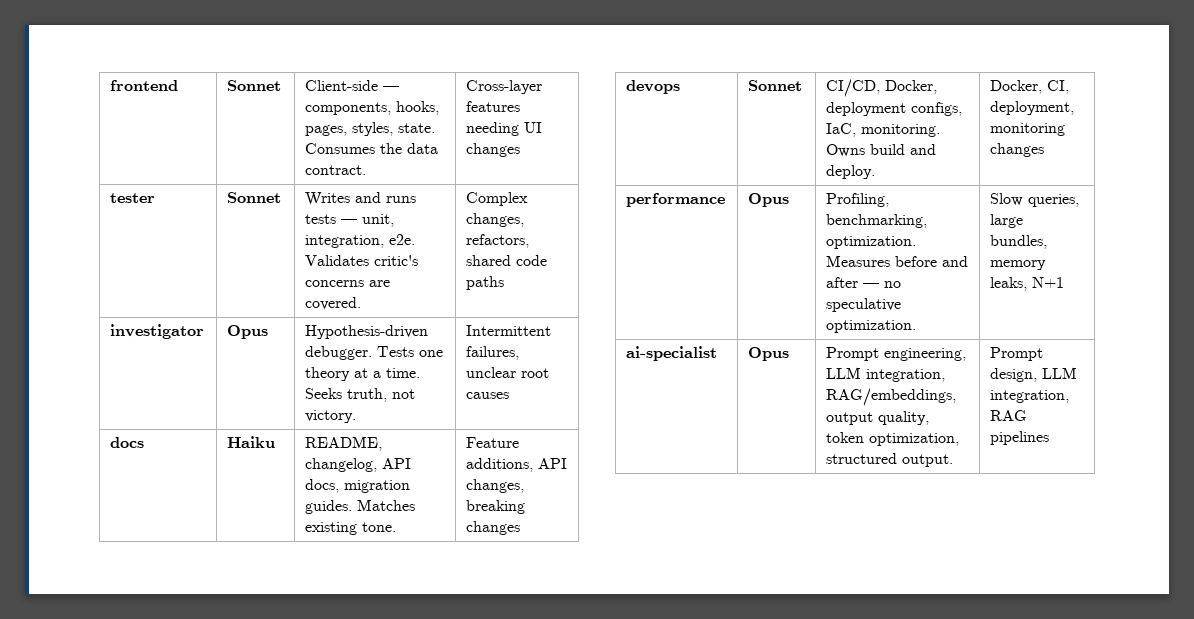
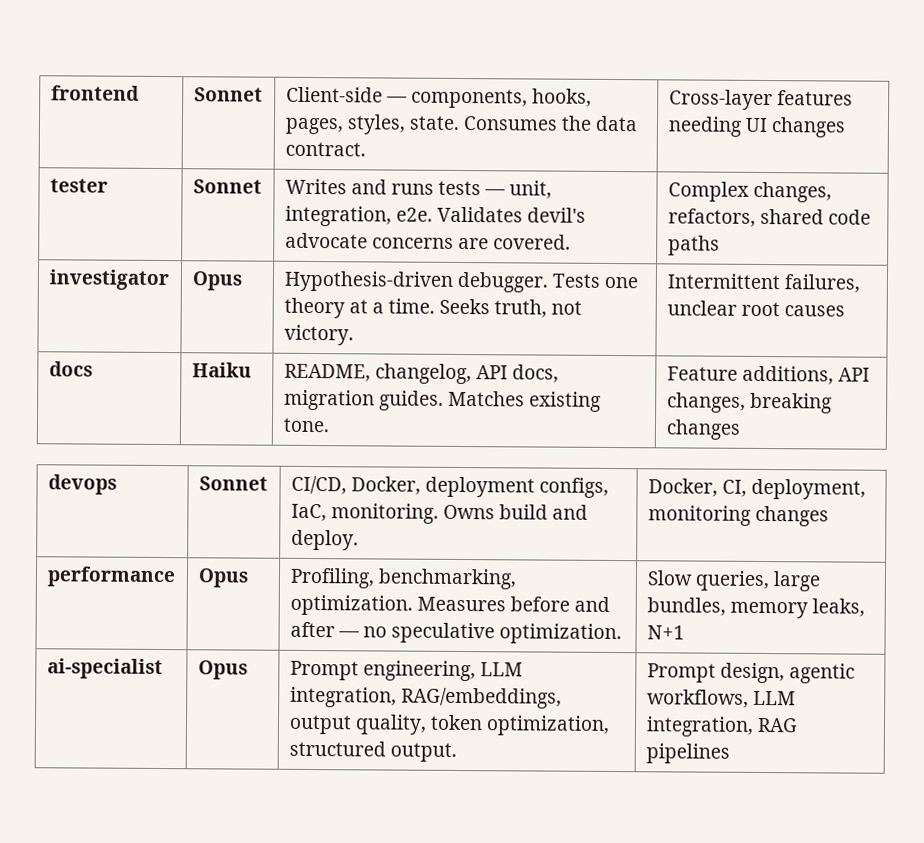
[374,255,419,266] critic's -> [526,207,586,223] [284,232,368,249] devil's advocate
(1038, 375) none -> [788,663,855,684] [646,689,749,708] agentic workflows,

